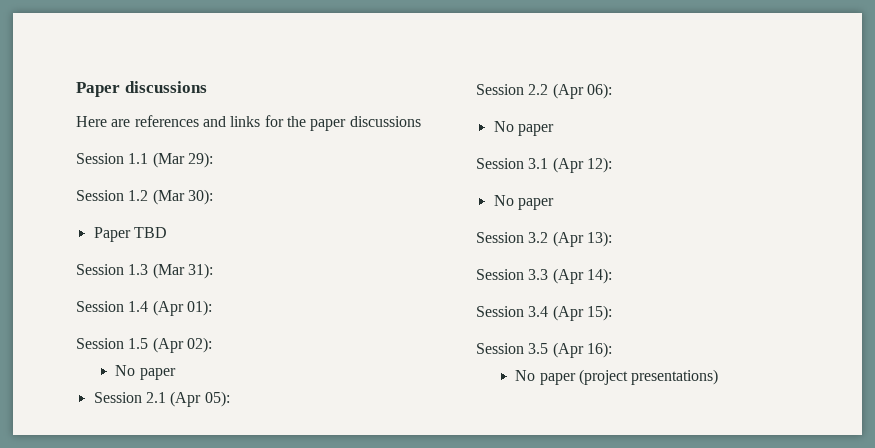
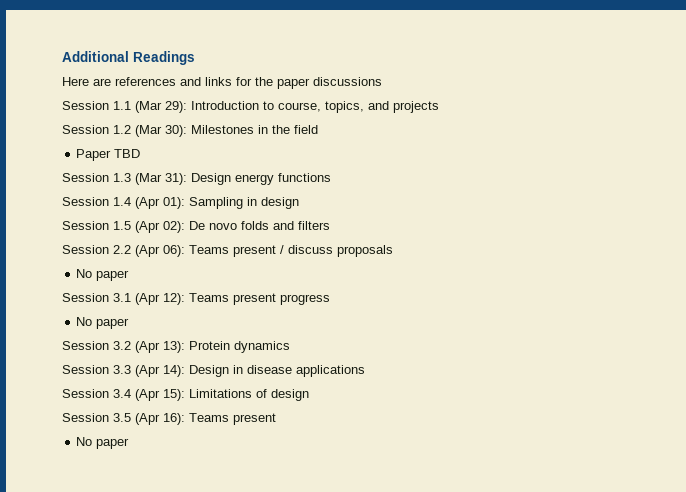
[76,81,207,97] Paper discussions -> [62,51,195,65] Additional Readings
(213, 160) none -> [191,101,439,113] Introduction to course, topics, and projects
(213, 197) none -> [191,125,318,134] Milestones in the field
(213, 271) none -> [191,173,331,185] Design energy functions
(212, 308) none -> [189,197,299,209] Sampling in design
[115,365,176,380] [93,391,230,407] // No paper // Session 2.1 (Apr 05): -> [189,221,330,230] De novo folds and filters
(612, 91) none -> [189,245,393,257] Teams present / discuss proposals
(612, 165) none -> [189,293,330,305] Teams present progress
(612, 239) none -> [189,341,290,353] Protein dynamics
(612, 276) none -> [189,365,365,377] Design in disease applications
(612, 313) none -> [189,389,309,401] Limitations of design
[515,369,719,385] // No paper (project presentations) -> [189,413,276,425] [76,437,130,449] Teams present // No paper

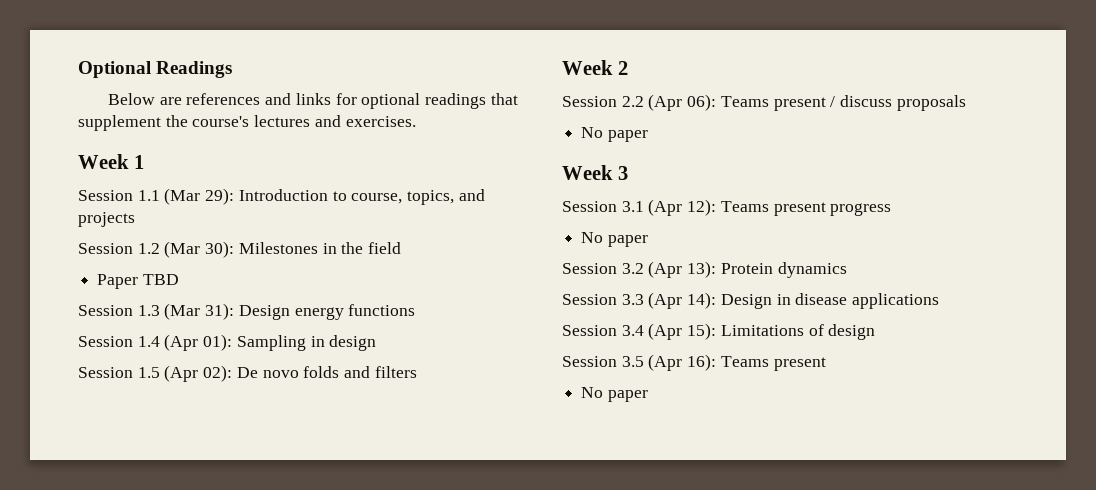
[62,51,129,62] Additional -> [78,61,151,78] Optional
[62,77,89,86] Here -> [107,93,155,105] Below
[255,77,382,89] the paper discussions -> [361,93,518,109] [78,115,416,131] [78,154,144,169] optional readings that supplement the course's lectures and exercises. // Week 1
(330, 225) none -> [562,60,628,75] // Week 2
(130, 275) none -> [562,165,628,180] // Week 3

